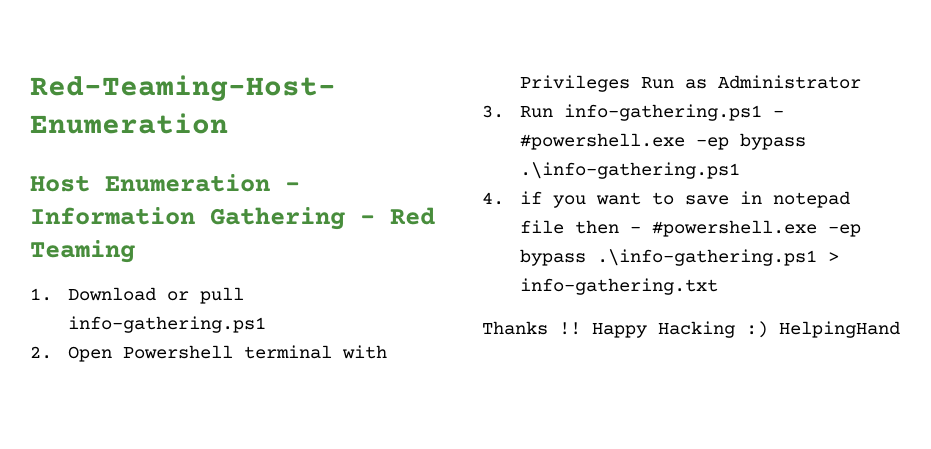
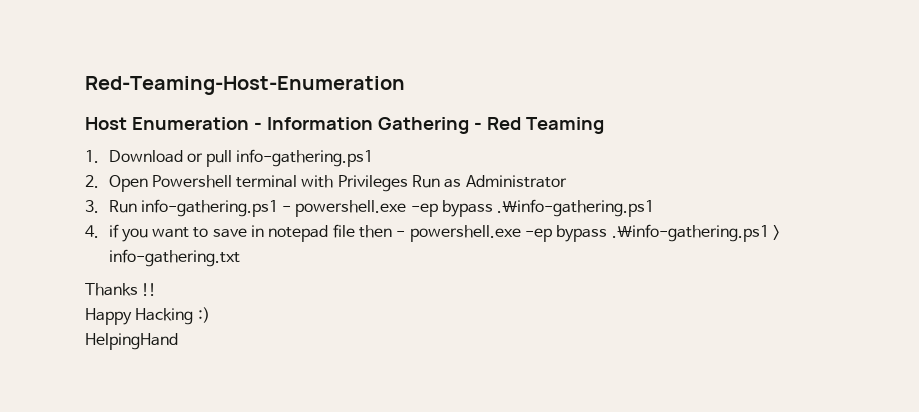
[519,133,685,150] #powershell.exe -> [295,200,407,217] powershell.exe
[651,220,817,237] #powershell.exe -> [409,225,521,242] powershell.exe
(581, 328) none -> (157, 289) //
(768, 329) none -> (210, 315) //

